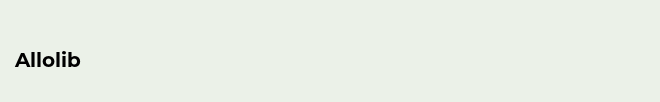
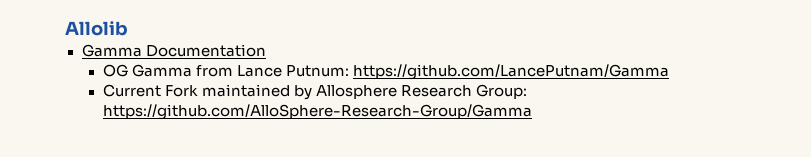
(81, 59) none -> [81,44,266,57] [102,64,670,80] [102,84,528,100] [102,104,532,120] // Gamma Documentation // OG Gamma from Lance Putnum: https://github.com/LancePutnam/Gamma // Current Fork maintained by Allosphere Research Group: https://github.com/AlloSphere-Research-Group/Gamma

